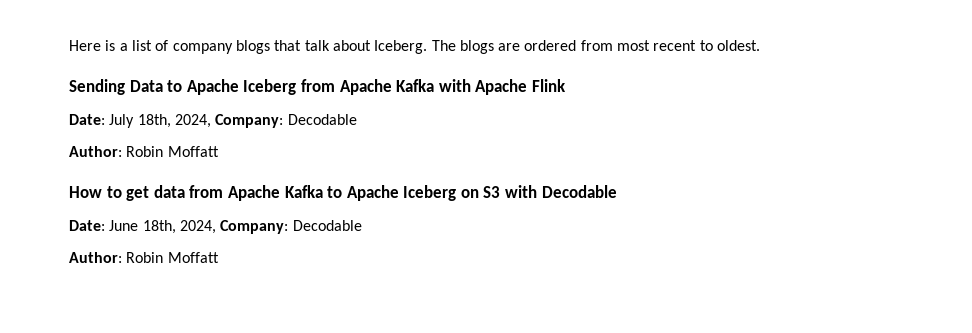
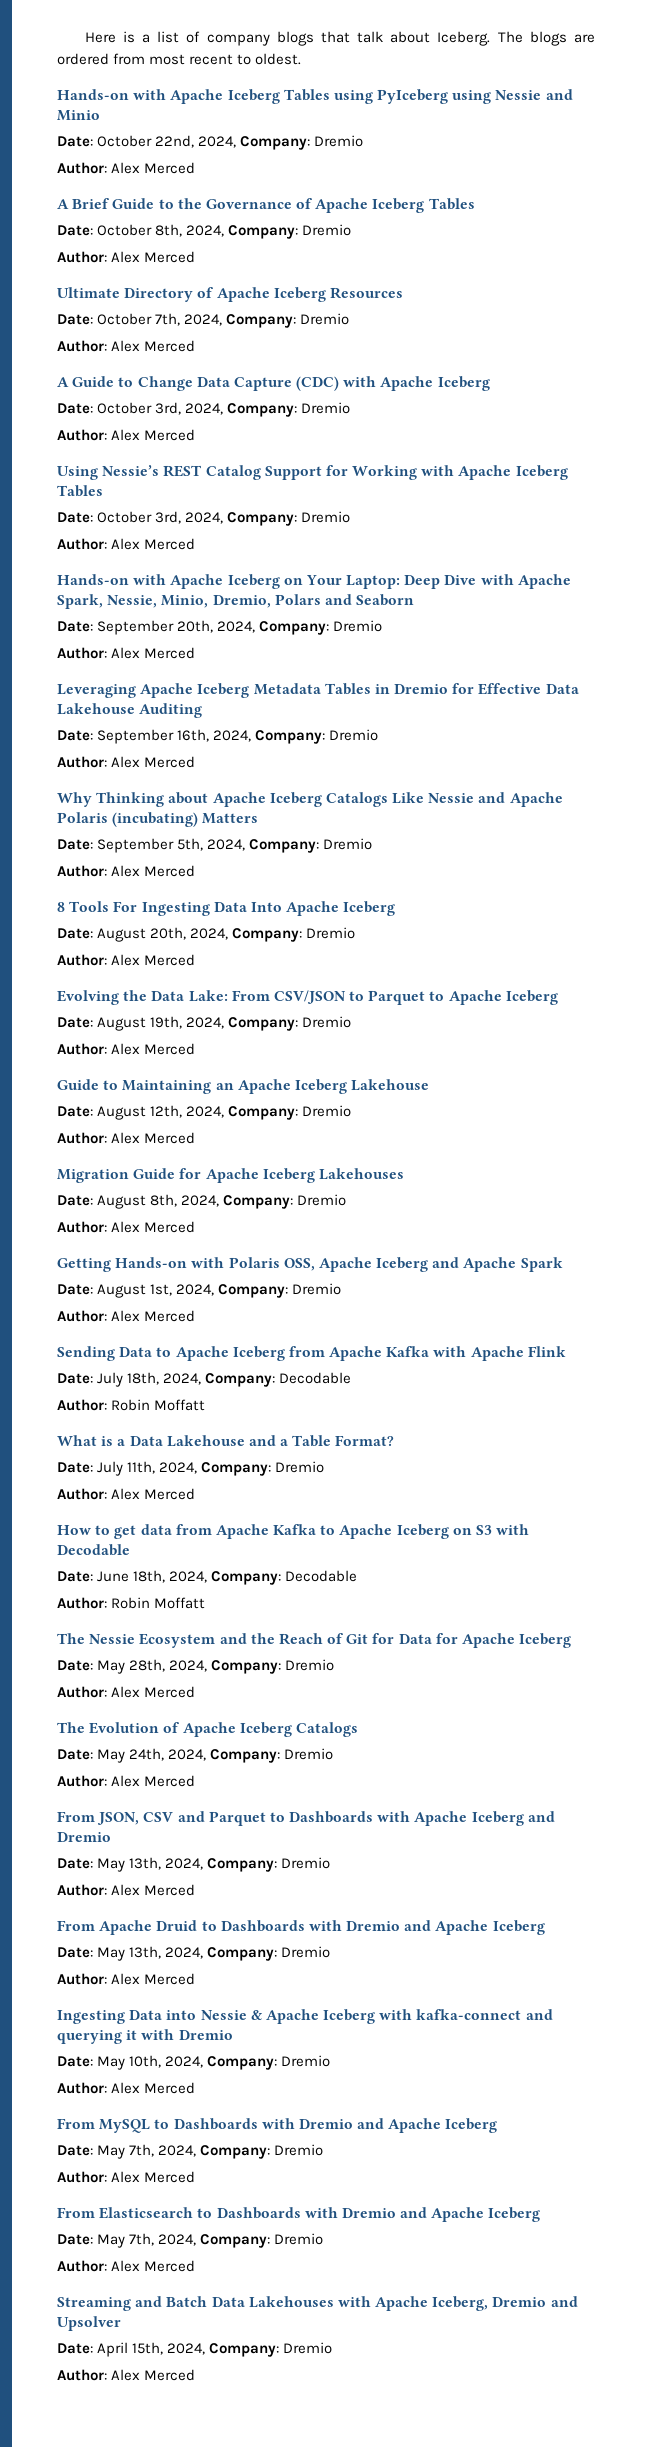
(761, 45) none -> [57,89,573,104] [57,110,100,121] [57,135,364,150] [57,162,196,174] [57,198,475,213] [57,224,352,239] [57,251,196,263] [57,287,403,302] [57,313,350,328] [57,340,196,352] [57,376,490,391] [57,402,351,417] [57,429,196,441] [57,465,568,480] [57,485,103,497] [57,511,351,526] [57,538,196,550] [57,574,571,589] [57,594,415,609] [57,620,383,635] [57,647,196,659] [57,683,579,698] [57,703,203,718] [57,729,379,744] [57,756,196,768] [57,792,563,807] [57,812,259,827] [57,838,373,853] [57,865,196,877] [57,901,396,916] [57,927,356,942] [57,954,196,966] [57,990,558,1005] [57,1016,352,1031] [57,1043,196,1055] [57,1079,430,1094] [57,1105,352,1120] [57,1132,196,1144] [57,1168,404,1183] [57,1194,347,1209] [57,1221,196,1233] [57,1257,563,1272] [57,1283,342,1298] [57,1310,196,1322] // Hands-on with Apache Iceberg Tables using PyIceberg using Nessie and Minio // Date: October 22nd, 2024, Company: Dremio // Author: Alex Merced // A Brief Guide to the Governance of Apache Iceberg Tables // Date: October 8th, 2024, Company: Dremio // Author: Alex Merced // Ultimate Directory of Apache Iceberg Resources // Date: October 7th, 2024, Company: Dremio // Author: Alex Merced // A Guide to Change Data Capture (CDC) with Apache Iceberg // Date: October 3rd, 2024, Company: Dremio // Author: Alex Merced // Using Nessie’s REST Catalog Support for Working with Apache Iceberg Tables // Date: October 3rd, 2024, Company: Dremio // Author: Alex Merced // Hands-on with Apache Iceberg on Your Laptop: Deep Dive with Apache Spark, Nessie, Minio, Dremio, Polars and Seaborn // Date: September 20th, 2024, Company: Dremio // Author: Alex Merced // Leveraging Apache Iceberg Metadata Tables in Dremio for Effective Data Lakehouse Auditing // Date: September 16th, 2024, Company: Dremio // Author: Alex Merced // Why Thinking about Apache Iceberg Catalogs Like Nessie and Apache Polaris (incubating) Matters // Date: September 5th, 2024, Company: Dremio // Author: Alex Merced // 8 Tools For Ingesting Data Into Apache Iceberg // Date: August 20th, 2024, Company: Dremio // Author: Alex Merced // Evolving the Data Lake: From CSV/JSON to Parquet to Apache Iceberg // Date: August 19th, 2024, Company: Dremio // Author: Alex Merced // Guide to Maintaining an Apache Iceberg Lakehouse // Date: August 12th, 2024, Company: Dremio // Author: Alex Merced // Migration Guide for Apache Iceberg Lakehouses // Date: August 8th, 2024, Company: Dremio // Author: Alex Merced // Getting Hands-on with Polaris OSS, Apache Iceberg and Apache Spark // Date: August 1st, 2024, Company: Dremio // Author: Alex Merced
(219, 151) none -> [57,1435,395,1447] [57,1461,325,1476] [57,1488,196,1500] // What is a Data Lakehouse and a Table Format? // Date: July 11th, 2024, Company: Dremio // Author: Alex Merced
(219, 257) none -> [57,1633,572,1648] [57,1659,335,1674] [57,1686,196,1698] [57,1722,358,1737] [57,1748,334,1763] [57,1775,196,1787] [57,1811,555,1826] [57,1832,111,1842] [57,1857,331,1872] [57,1884,196,1896] [57,1920,545,1935] [57,1946,331,1961] [57,1973,196,1985] [57,2009,553,2024] [57,2029,233,2044] [57,2055,331,2070] [57,2082,196,2094] [57,2118,498,2133] [57,2144,324,2159] [57,2171,196,2183] [57,2207,541,2222] [57,2233,324,2248] [57,2260,196,2272] [57,2296,578,2311] [57,2316,121,2331] [57,2342,333,2357] [57,2369,196,2381] // The Nessie Ecosystem and the Reach of Git for Data for Apache Iceberg // Date: May 28th, 2024, Company: Dremio // Author: Alex Merced // The Evolution of Apache Iceberg Catalogs // Date: May 24th, 2024, Company: Dremio // Author: Alex Merced // From JSON, CSV and Parquet to Dashboards with Apache Iceberg and Dremio // Date: May 13th, 2024, Company: Dremio // Author: Alex Merced // From Apache Druid to Dashboards with Dremio and Apache Iceberg // Date: May 13th, 2024, Company: Dremio // Author: Alex Merced // Ingesting Data into Nessie & Apache Iceberg with kafka-connect and querying it with Dremio // Date: May 10th, 2024, Company: Dremio // Author: Alex Merced // From MySQL to Dashboards with Dremio and Apache Iceberg // Date: May 7th, 2024, Company: Dremio // Author: Alex Merced // From Elasticsearch to Dashboards with Dremio and Apache Iceberg // Date: May 7th, 2024, Company: Dremio // Author: Alex Merced // Streaming and Batch Data Lakehouses with Apache Iceberg, Dremio and Upsolver // Date: April 15th, 2024, Company: Dremio // Author: Alex Merced

